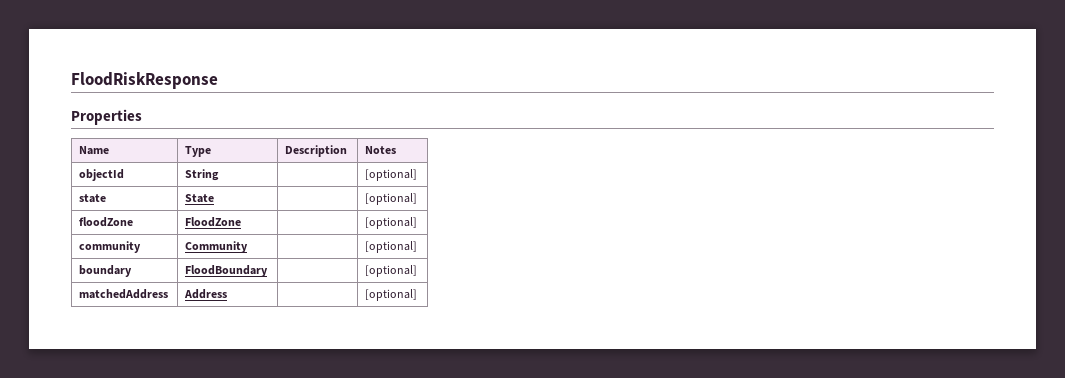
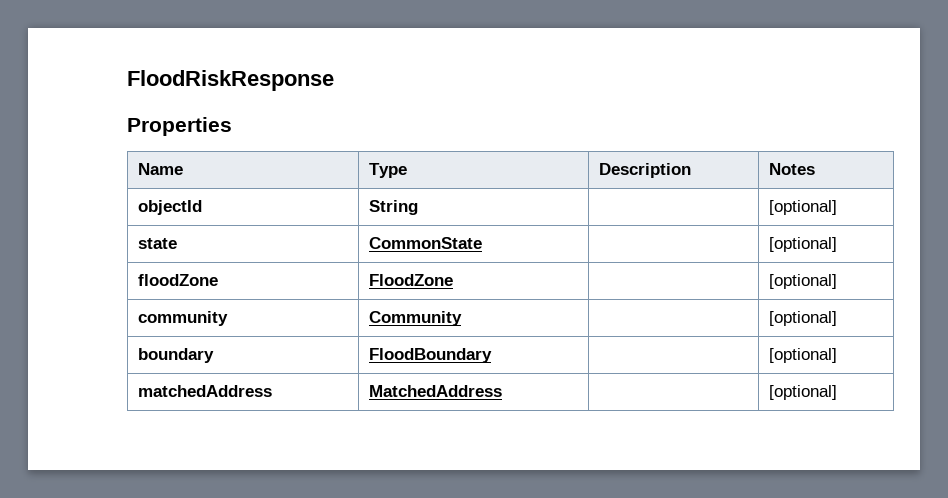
[185,194,215,203] State -> [369,237,483,249] CommonState
[184,289,228,299] Address -> [369,385,503,397] MatchedAddress

